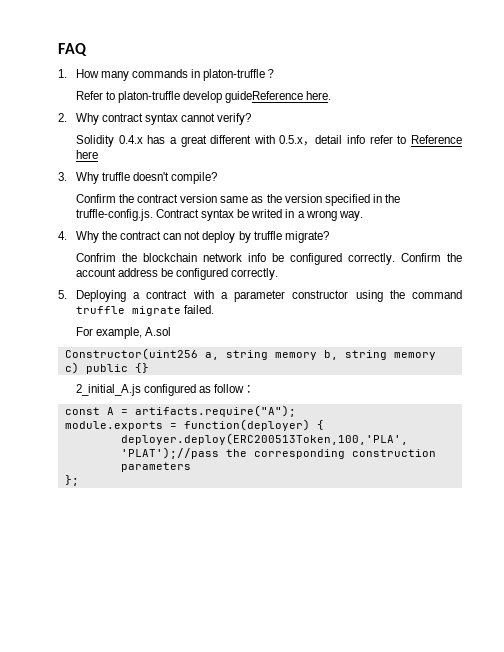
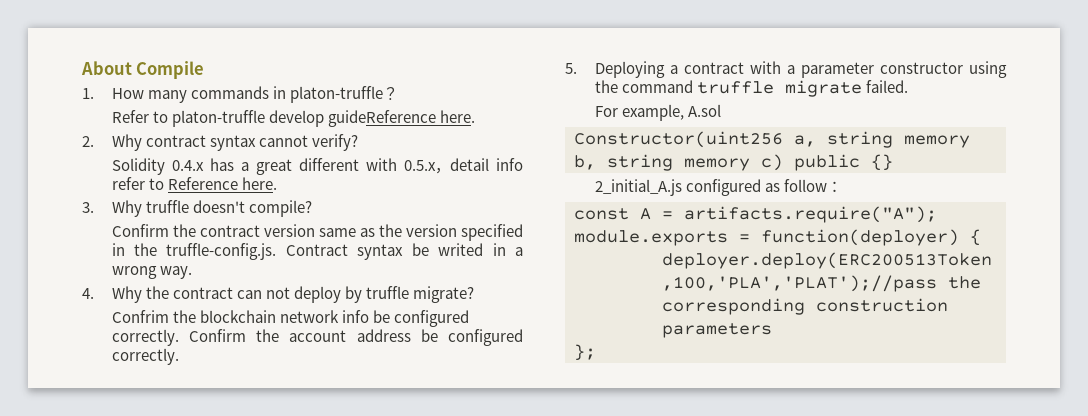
[58,43,87,56] FAQ -> [81,61,205,79] About Compile
[75,150,98,159] here -> [241,177,277,190] here.

